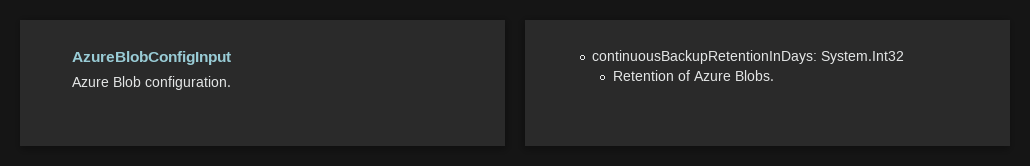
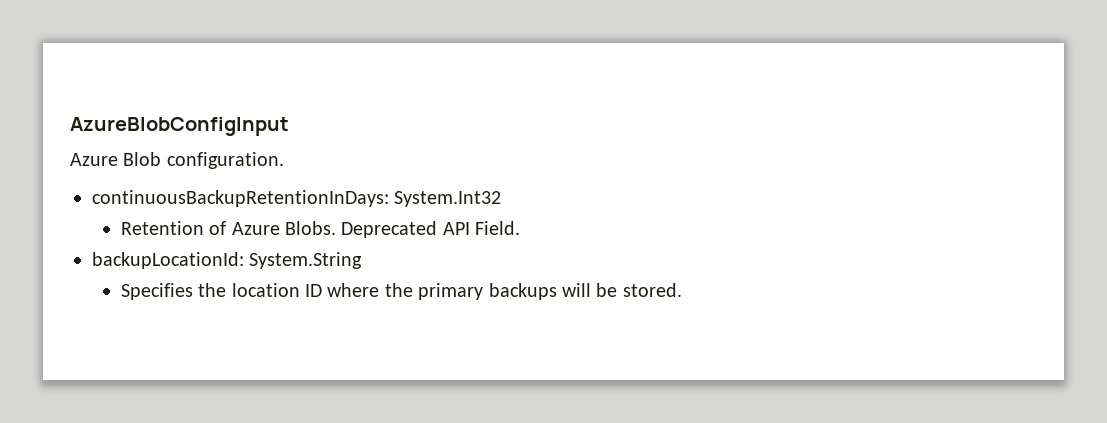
(774, 75) none -> [341,221,521,238] [92,252,363,269] [120,283,682,300] Deprecated API Field. // backupLocationId: System.String // Specifies the location ID where the primary backups will be stored.

